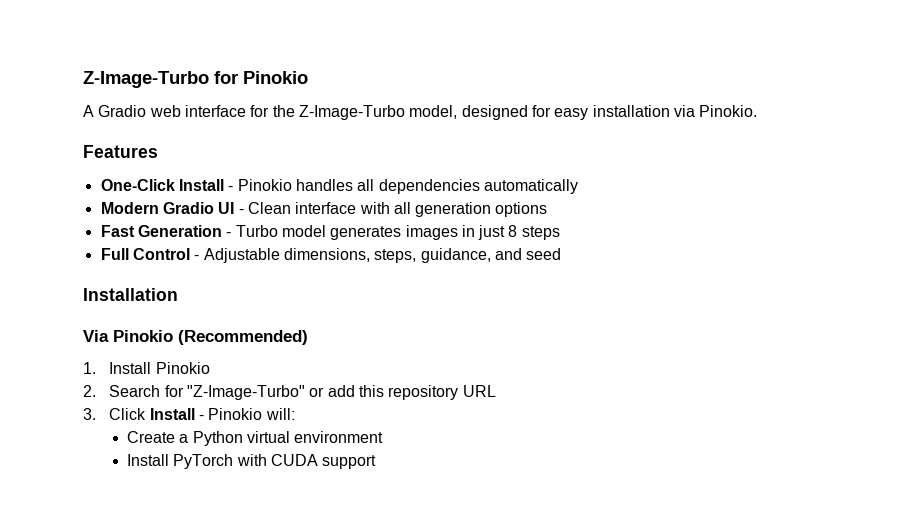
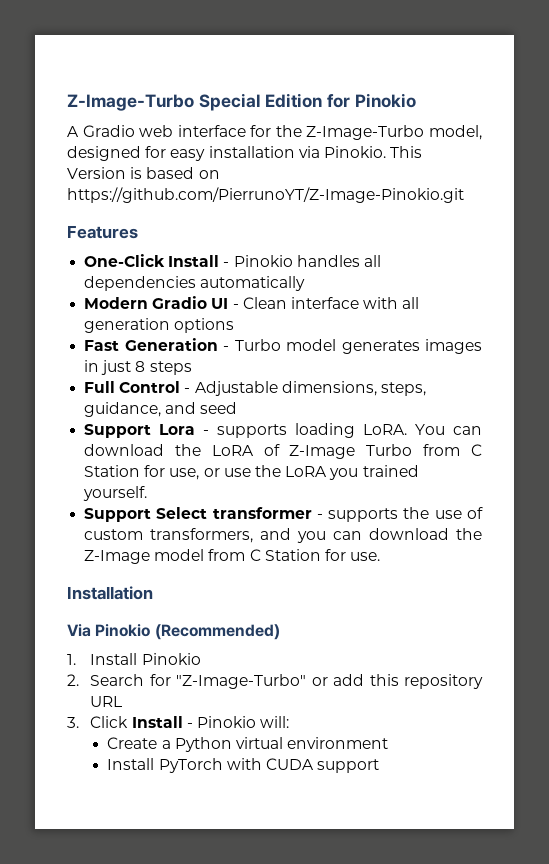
[83,71,209,88] Z-Image-Turbo -> [67,93,323,111] Z-Image-Turbo Special Edition
(758, 111) none -> [390,146,423,158] [67,167,220,179] [67,187,464,203] This Version is based on https://github.com/PierrunoYT/Z-Image-Pinokio.git
(562, 254) none -> [84,423,482,438] [84,444,482,459] [84,465,419,480] [83,486,148,501] [84,507,483,522] [84,528,482,543] [84,549,381,564] // Support Lora - supports loading LoRA. You can download the LoRA of Z-Image Turbo from C Station for use, or use the LoRA you trained yourself. // Support Select transformer - supports the use of custom transformers, and you can download the Z-Image model from C Station for use.

